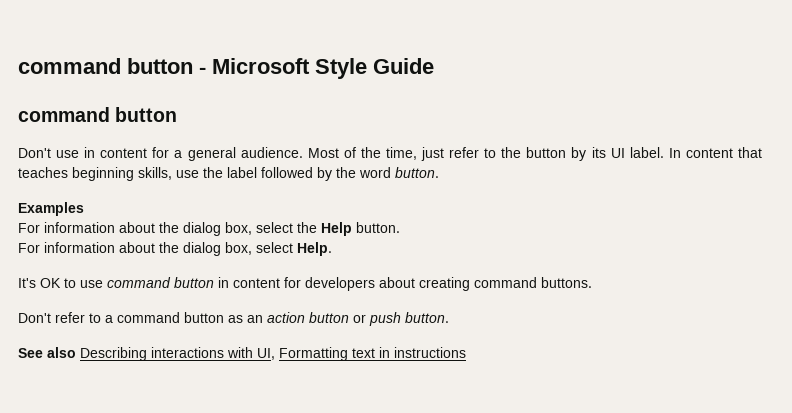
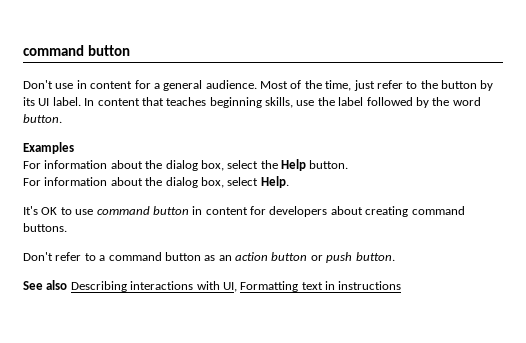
[18,58,434,79] [18,107,178,122] command button - Microsoft Style Guide // command button -> [23,45,130,56] command button

